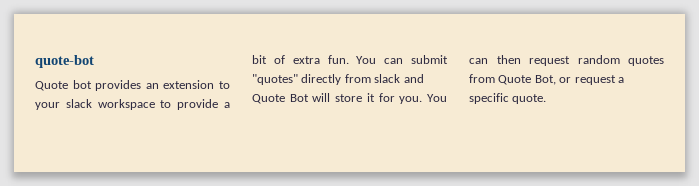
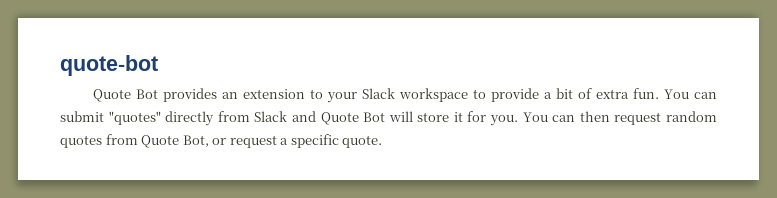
[72,80,92,89] bot -> [135,89,158,99] Bot
[65,99,92,108] slack -> [361,88,395,99] Slack
[374,74,401,83] slack -> [254,111,288,122] Slack

